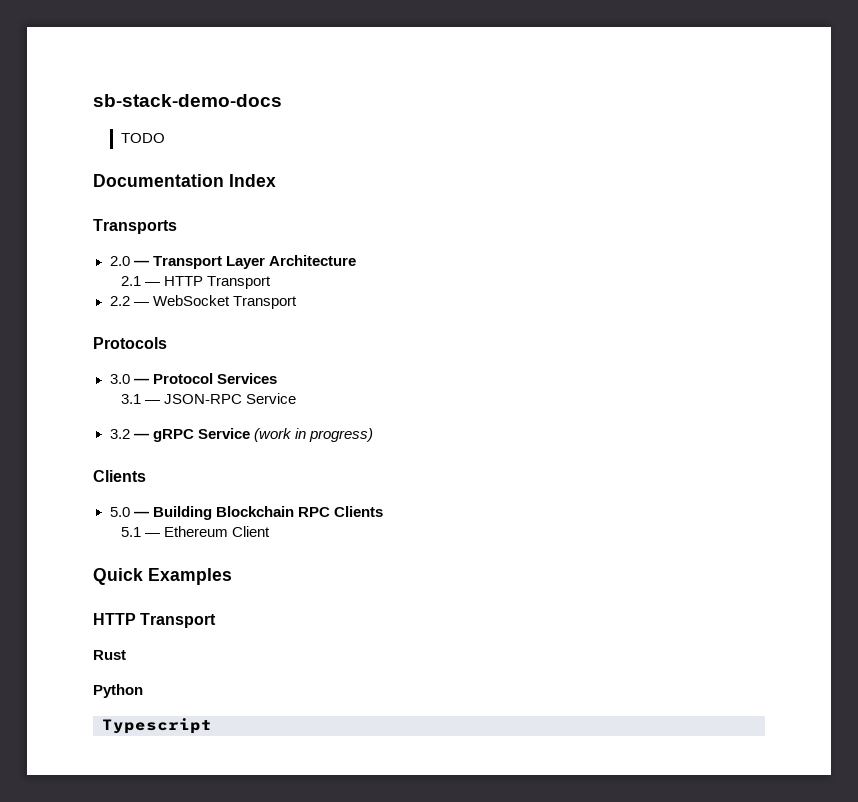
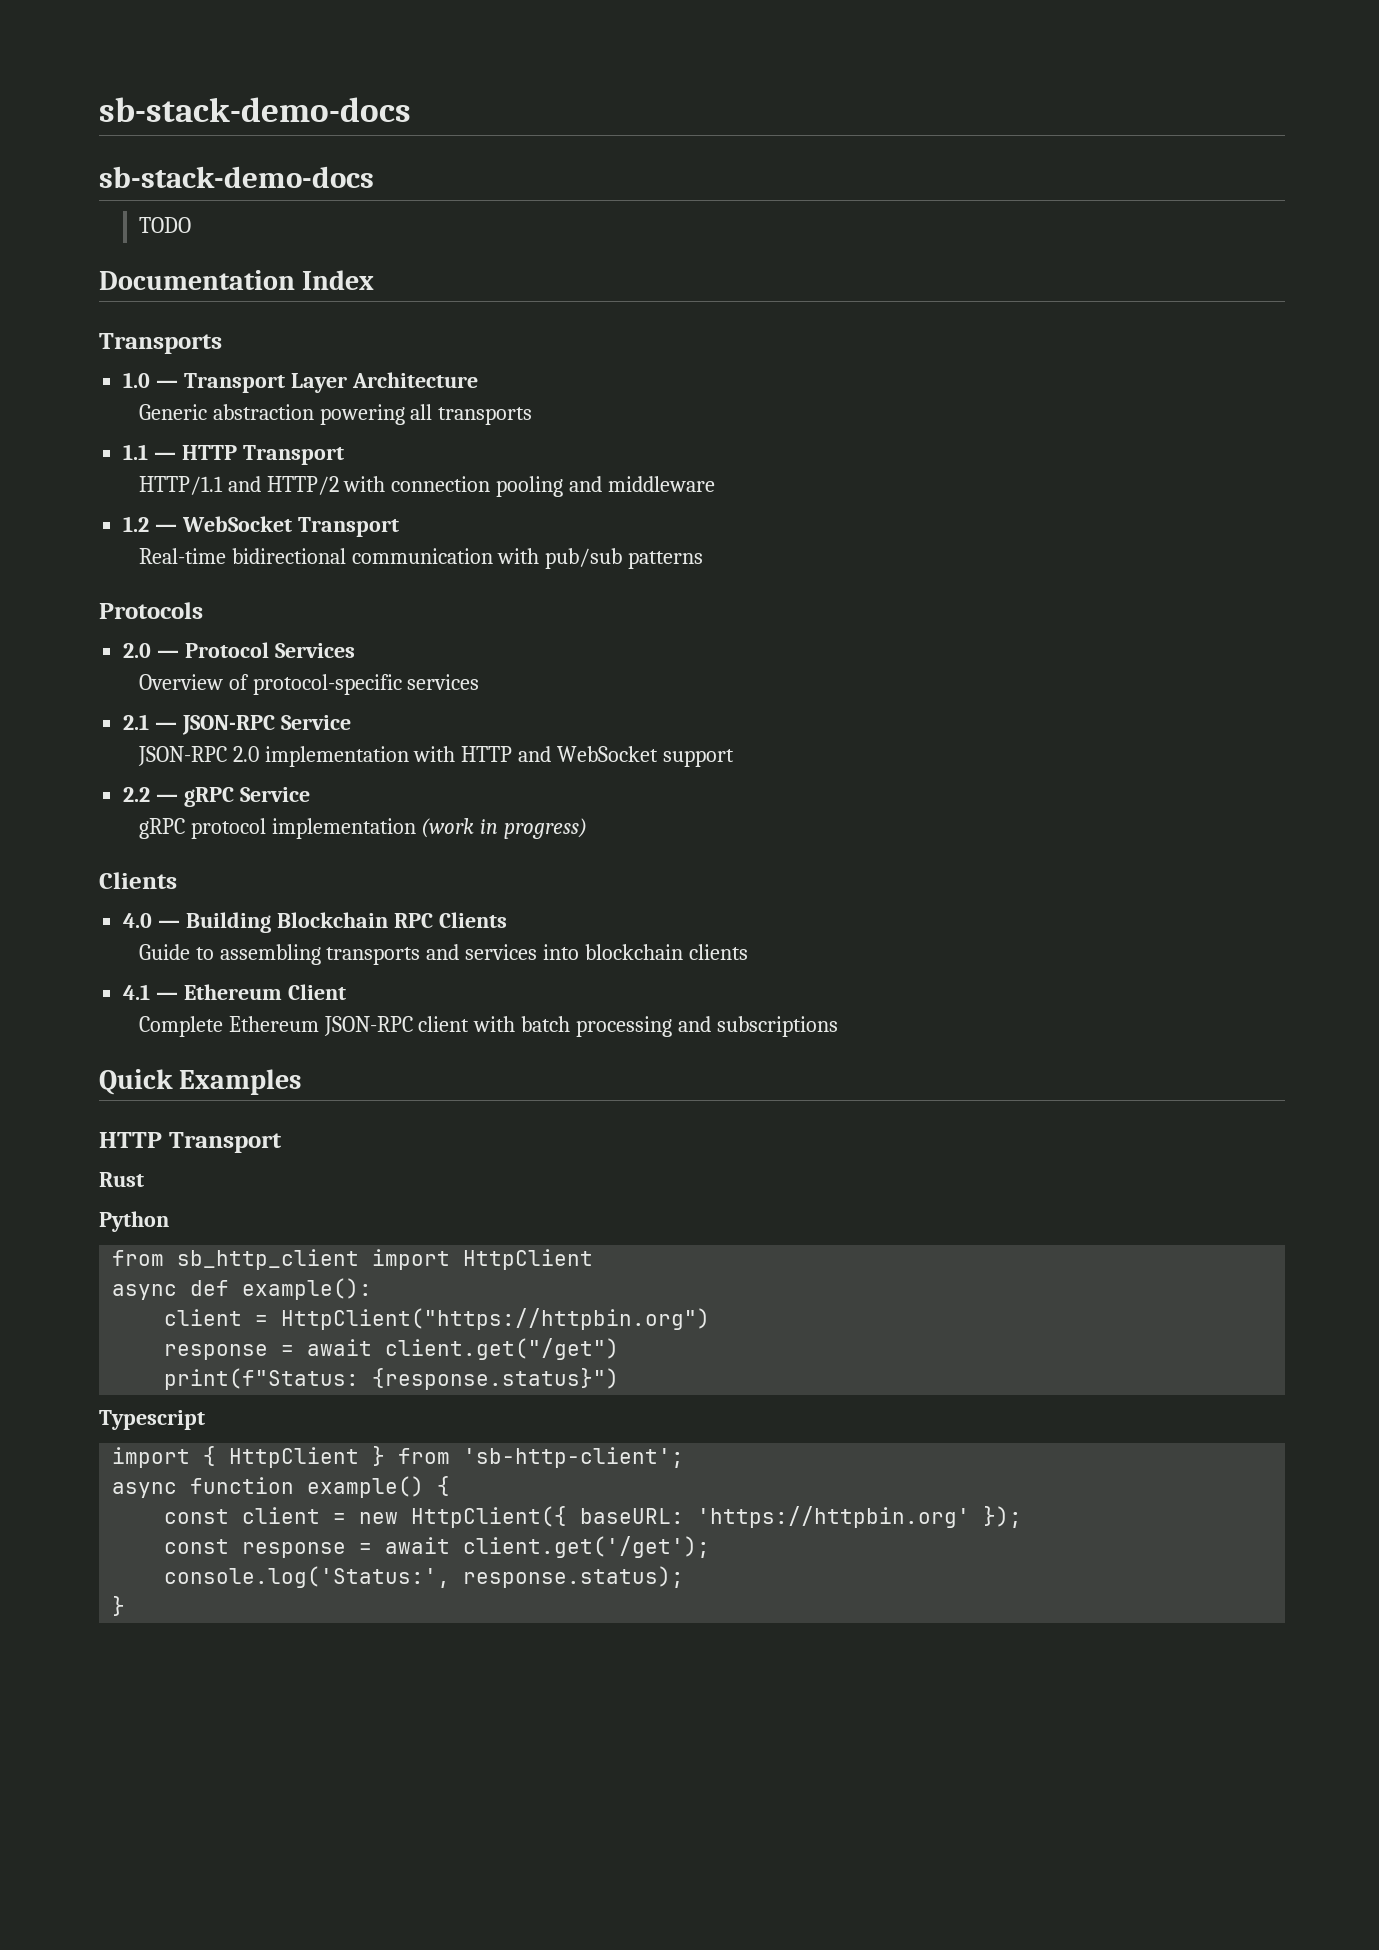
[93,94,282,107] sb-stack-demo-docs -> [99,97,411,122] [99,166,374,188] sb-stack-demo-docs // sb-stack-demo-docs
[109,256,130,266] 2.0 -> [123,372,151,388] 1.0
[120,276,271,289] [109,295,297,309] 2.1 — HTTP Transport // 2.2 — WebSocket Transport -> [138,404,533,425] [123,444,345,465] [138,476,716,497] [123,516,400,537] [138,548,704,569] Generic abstraction powering all transports // 1.1 — HTTP Transport // HTTP/1.1 and HTTP/2 with connection pooling and middleware // 1.2 — WebSocket Transport // Real-time bidirectional communication with pub/sub patterns
[109,374,130,384] 3.0 -> [123,643,152,658] 2.0
[120,393,296,404] [109,429,130,439] 3.1 — JSON-RPC Service // 3.2 -> [138,674,480,695] [123,714,352,735] [137,746,735,767] [123,787,151,802] Overview of protocol-specific services // 2.1 — JSON-RPC Service // JSON-RPC 2.0 implementation with HTTP and WebSocket support // 2.2
(250, 433) none -> [138,818,416,839] // gRPC protocol implementation
[109,507,130,517] 5.0 -> [123,913,153,928] 4.0
[120,526,270,537] 5.1 — Ethereum Client -> [138,944,749,965] [123,984,347,1000] [138,1016,839,1037] Guide to assembling transports and services into blockchain clients // 4.1 — Ethereum Client // Complete Ethereum JSON-RPC client with batch processing and subscriptions
[102,718,212,734] Typescript -> [112,1249,594,1270] [112,1278,373,1300] [164,1308,711,1330] [164,1338,620,1360] [164,1368,620,1390] [99,1410,205,1430] [112,1446,685,1468] [112,1476,451,1498] [164,1506,1023,1528] [164,1536,711,1558] [164,1566,685,1588] [112,1596,126,1616] from sb_http_client import HttpClient // async def example(): // client = HttpClient("https://httpbin.org") // response = await client.get("/get") // print(f"Status: {response.status}") // Typescript // import { HttpClient } from 'sb-http-client'; // async function example() { // const client = new HttpClient({ baseURL: 'https://httpbin.org' }); // const response = await client.get('/get'); // console.log('Status:', response.status); // }

